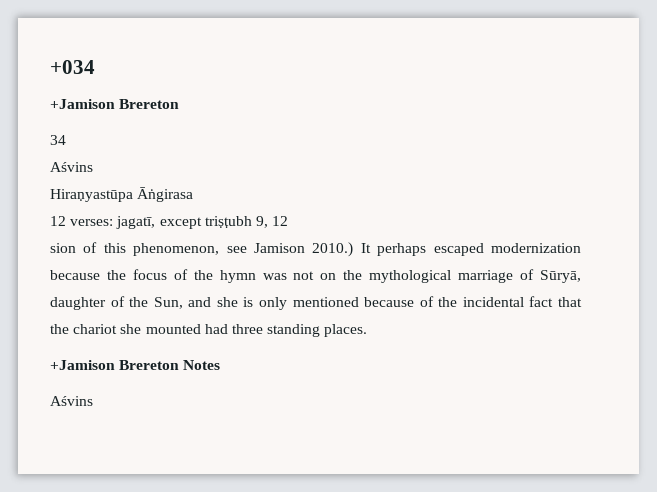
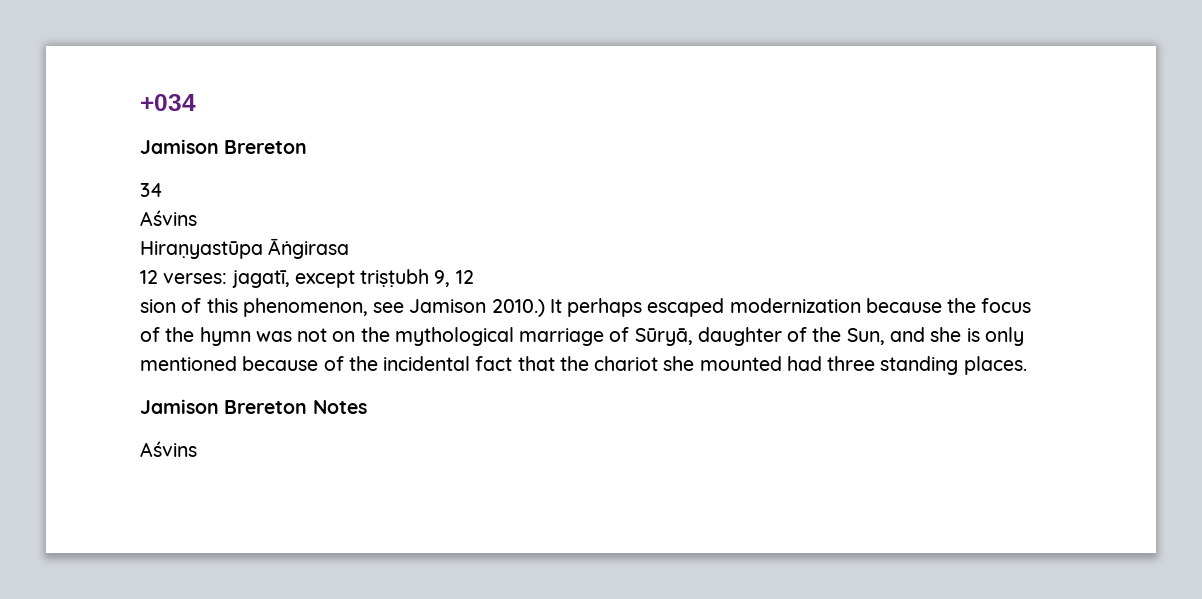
[50,99,115,109] +Jamison -> [140,139,219,154] Jamison
[50,360,115,370] +Jamison -> [140,399,219,414] Jamison

